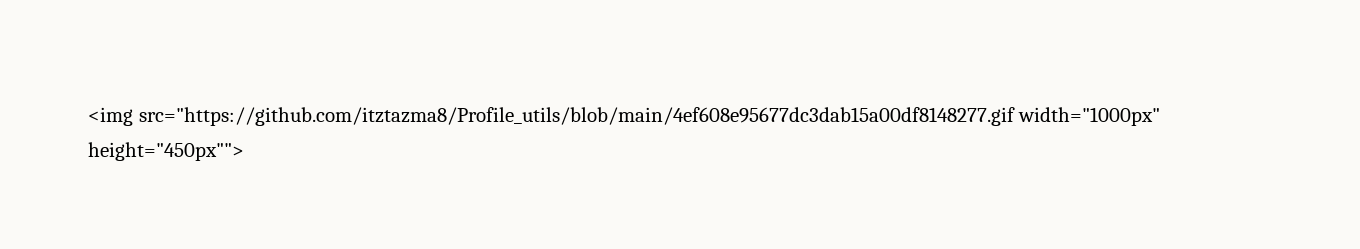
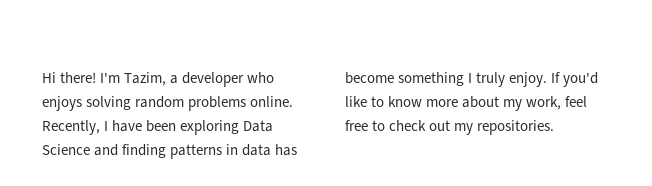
[88,107,1161,126] [88,142,244,161] <img src="https://github.com/itztazma8/Profile_utils/blob/main/4ef608e95677dc3dab15a00df8148277.gif width="1000px" height="450px""> -> [42,72,275,87] [42,96,294,111] [42,120,274,135] [42,144,298,159] [345,72,599,87] [345,96,588,111] [345,120,555,135] Hi there! I'm Tazim, a developer who enjoys solving random problems online. Recently, I have been exploring Data Science and finding patterns in data has become something I truly enjoy. If you'd like to know more about my work, feel free to check out my repositories.

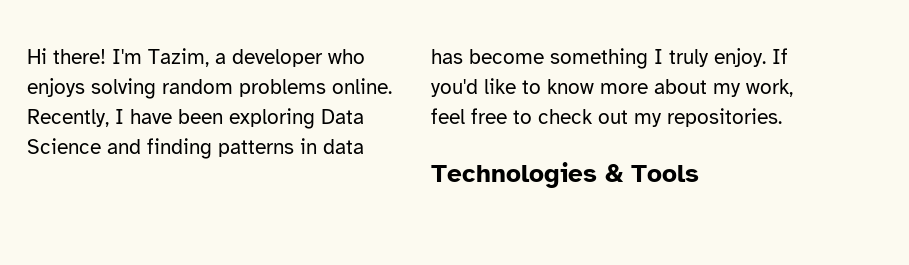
(555, 127) none -> [431,162,699,188] // Technologies & Tools

